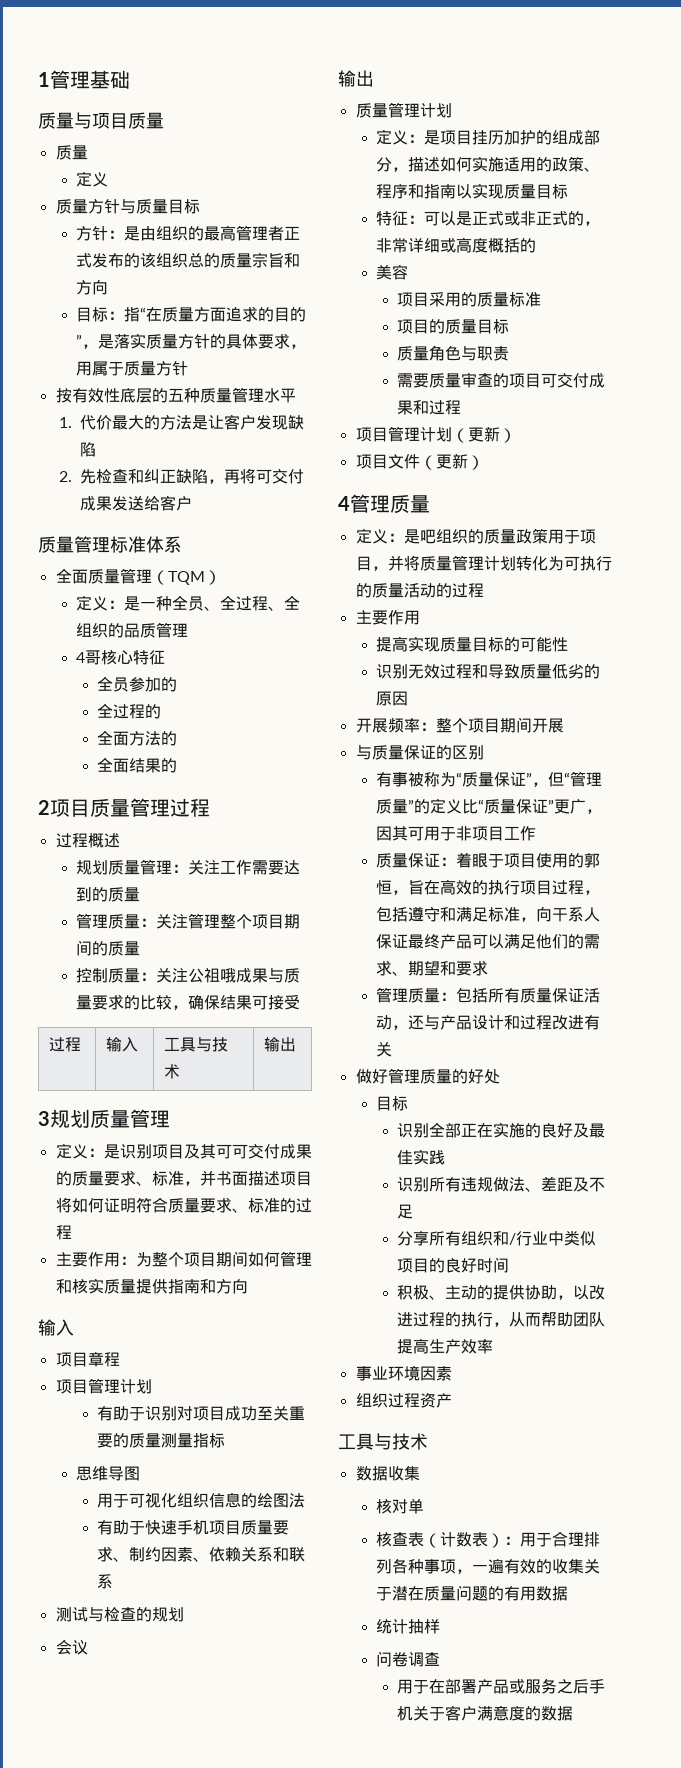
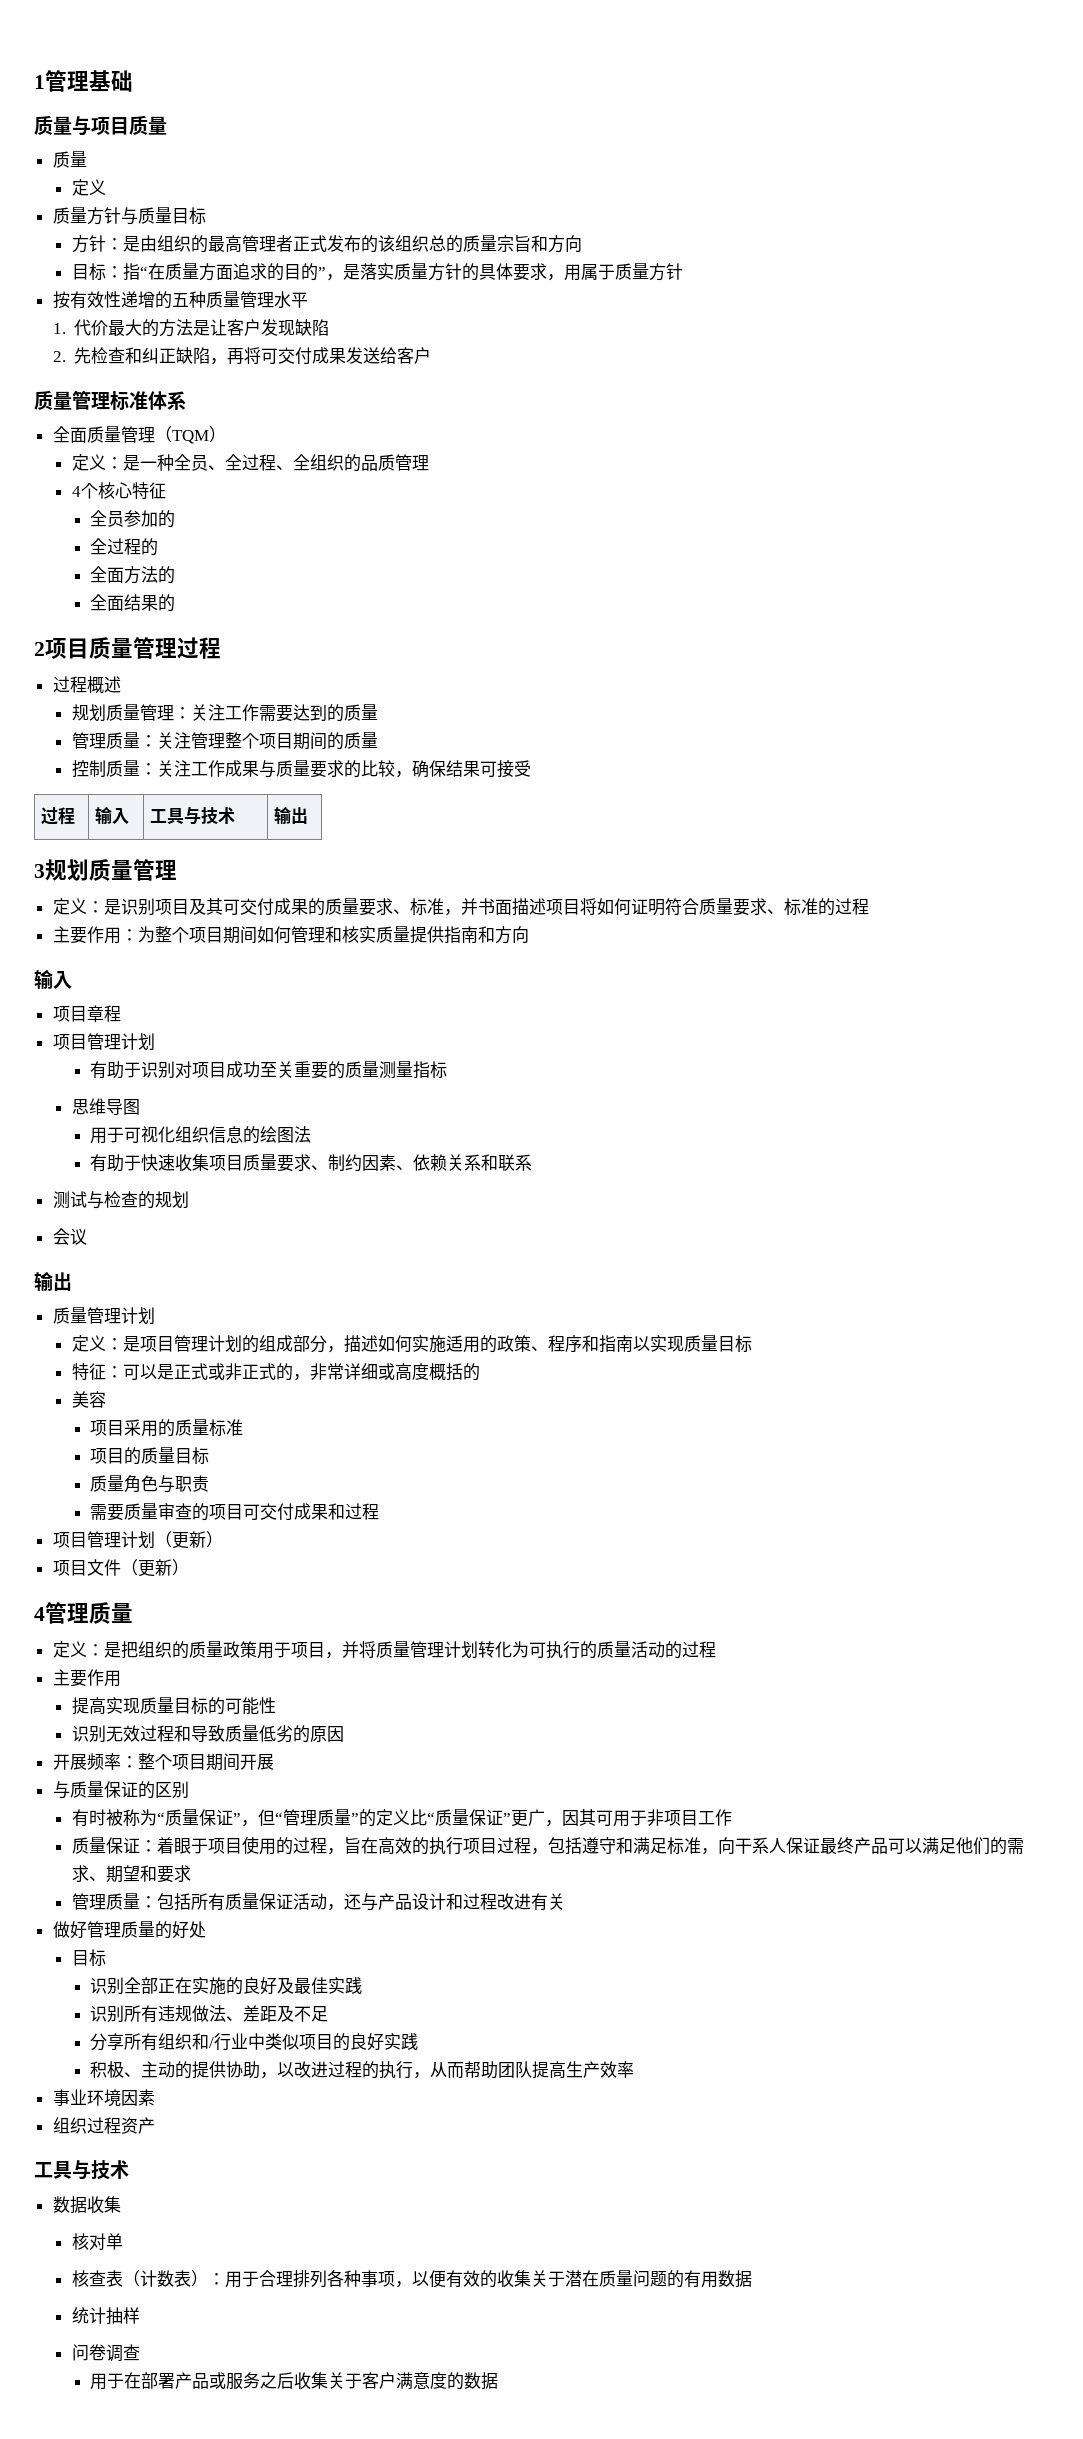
[119,388,152,403] 底层 -> [120,291,155,308] 递增
[85,650,102,665] 哥 -> [80,483,98,499] 个
[188,967,237,983] 公祖哦 -> [190,760,225,777] 工作
[231,1144,248,1159] 可 -> (240, 907) none
[177,1520,210,1535] 手机 -> [175,1154,210,1172] 收集
[472,130,537,145] 挂历加护 -> [173,1335,242,1352] 管理计划
[419,529,436,544] 吧 -> [120,1641,138,1659] 把
[392,772,409,787] 事 -> [88,1809,106,1826] 时
[584,853,601,868] [376,880,393,895] 郭恒 -> [292,1837,327,1854] 过程
[477,1257,510,1273] 时间 -> [384,2033,419,2050] 实践
[472,1559,505,1574] 一遍 -> [411,2270,446,2288] 以便
[589,1679,606,1694] [397,1706,414,1721] 手机 -> [294,2372,329,2390] 收集

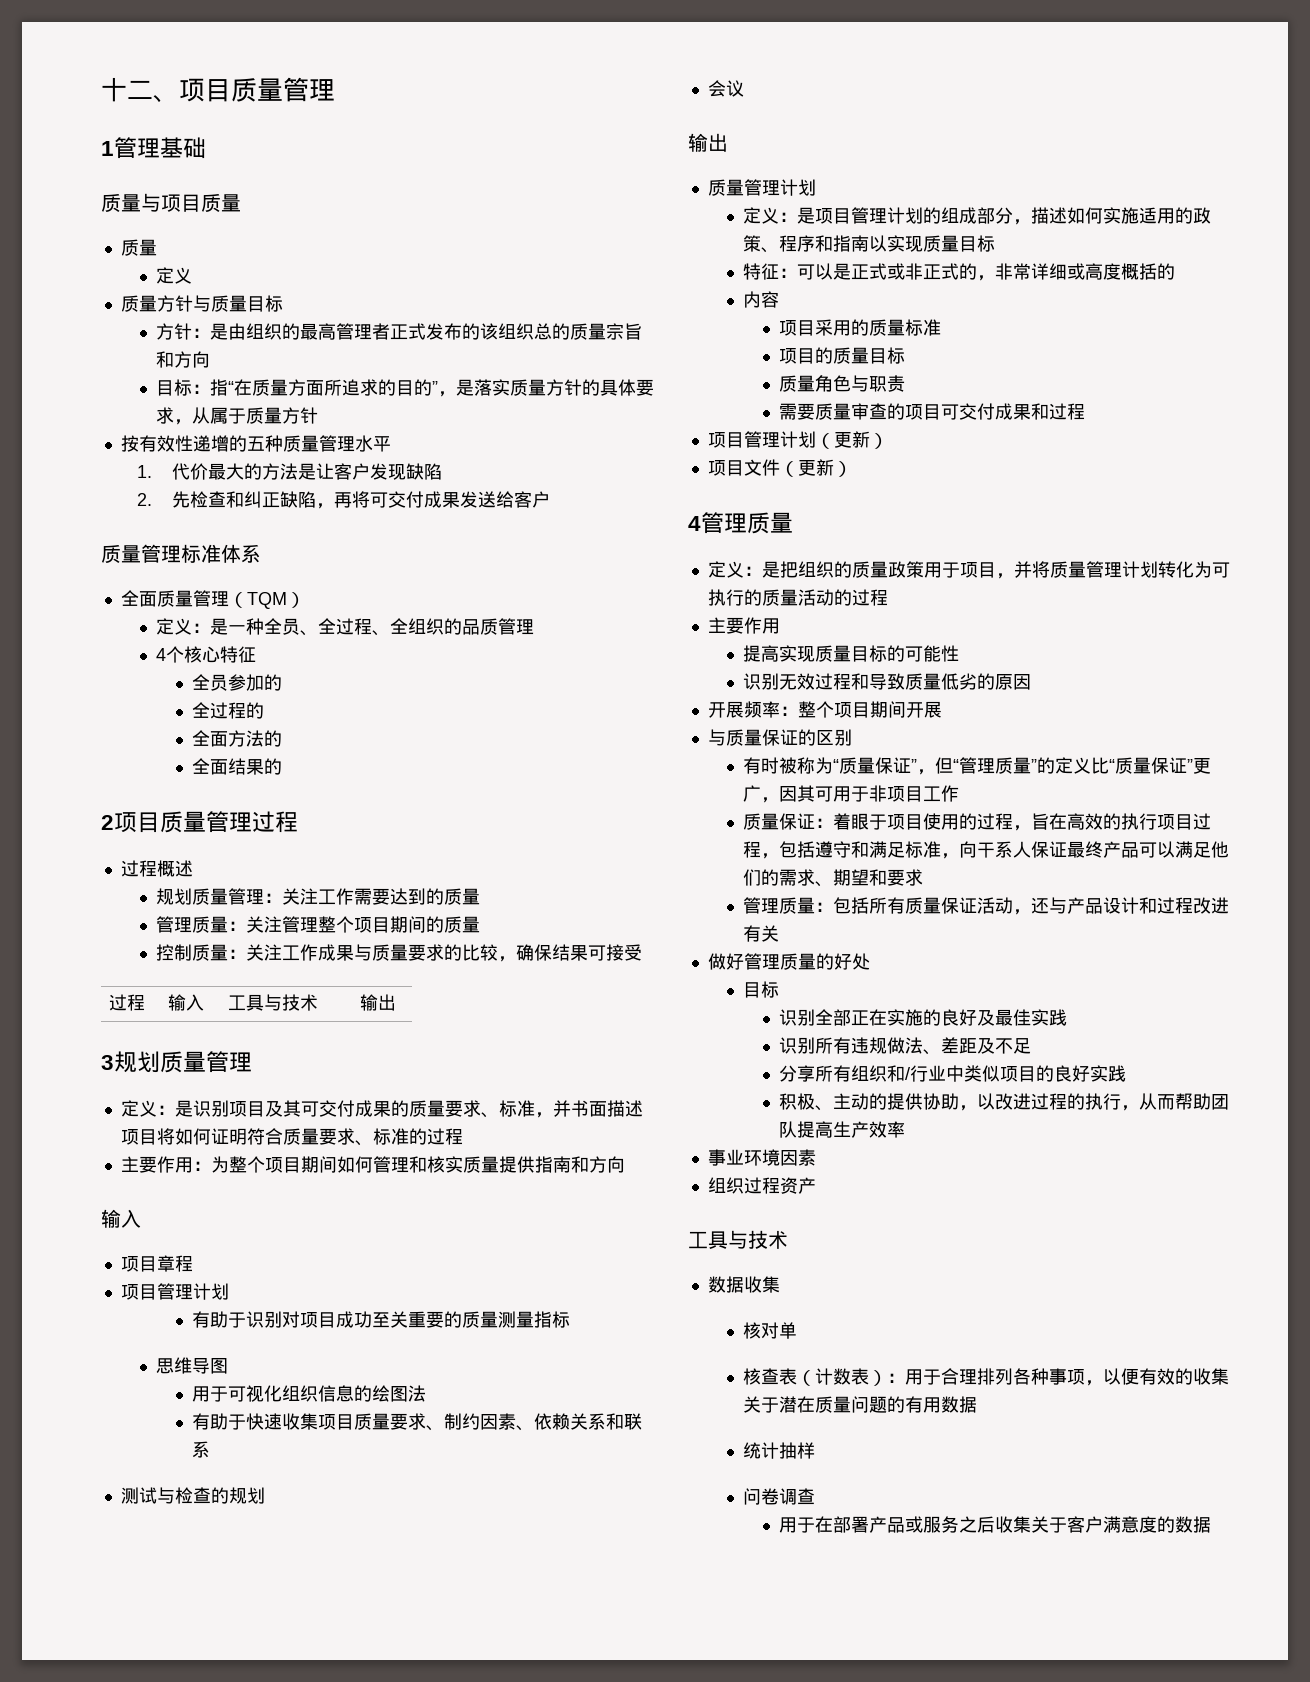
(34, 82) none -> [101,77,335,103] 十二、项目质量管理 //
(233, 272) none -> [324,379,343,396] 所
[563,264,581,281] 用 -> [192,407,211,424] 从
[71,1391,89,1408] 美 -> [743,291,762,308] 内

